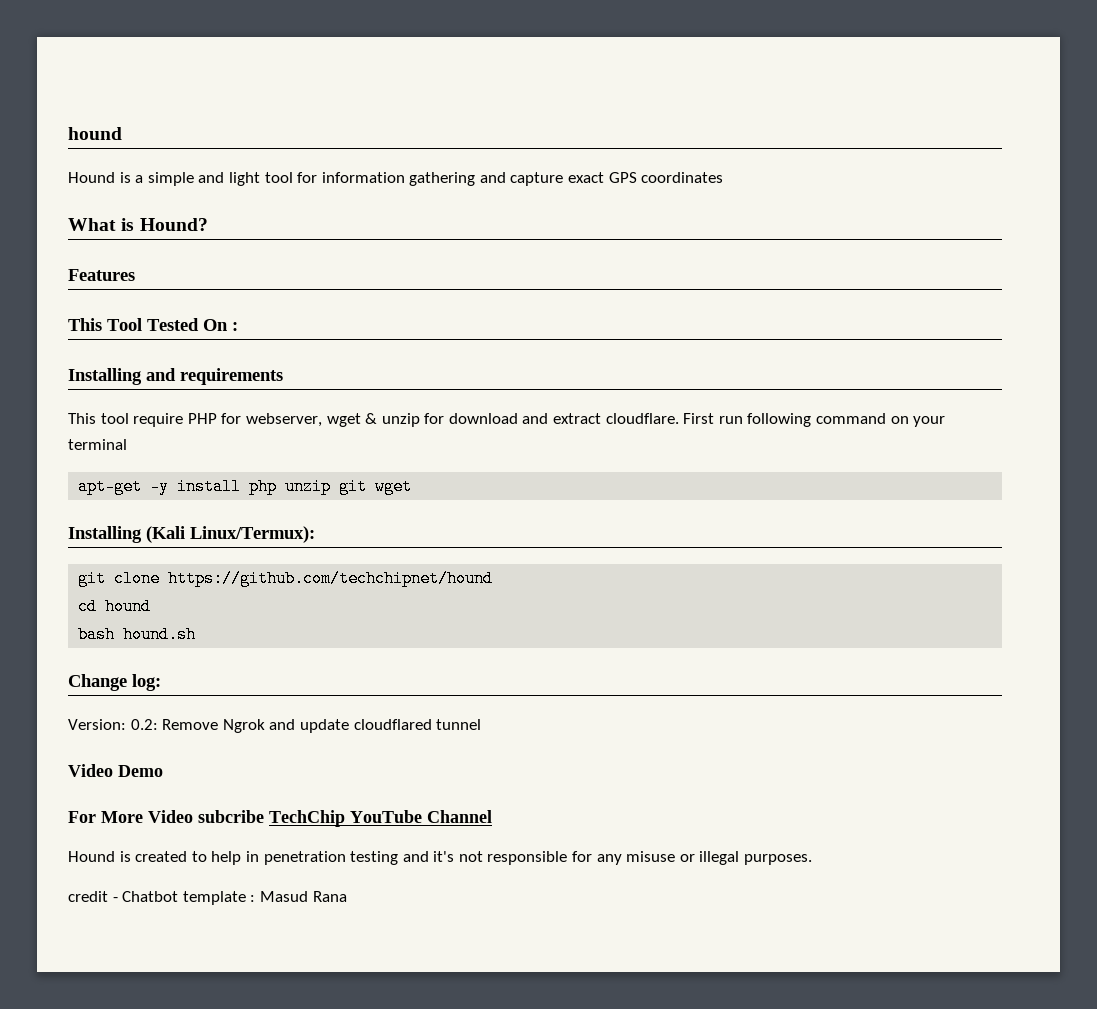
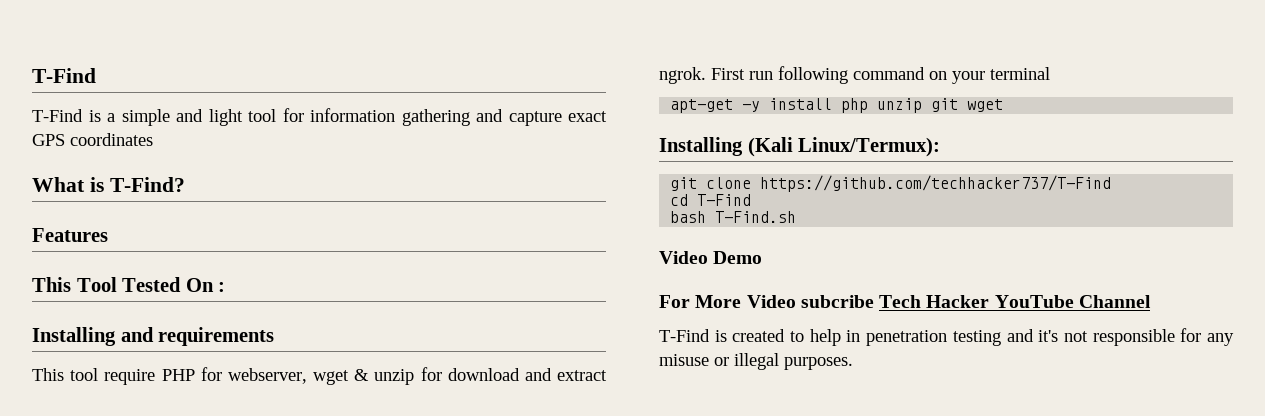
[68,127,122,140] [68,172,115,183] hound // Hound -> [32,68,96,83] [32,109,83,122] T-Find // T-Find
[139,218,208,231] Hound? -> [109,177,185,192] T-Find?
[605,413,679,424] cloudflare. -> [659,67,706,84] ngrok.
[168,570,494,587] https://github.com/techchipnet/hound -> [760,175,1112,192] https://github.com/techhacker737/T-Find
[105,598,152,615] hound -> [697,194,752,206] T-Find
[123,626,197,643] [68,674,161,691] [68,719,482,733] hound.sh // Change log: // Version: 0.2: Remove Ngrok and update cloudflared tunnel -> [715,211,797,223] T-Find.sh
[269,810,345,827] TechChip -> [879,295,990,308] Tech Hacker
[68,851,115,862] Hound -> [659,329,710,342] T-Find
[68,891,347,905] // credit - Chatbot template : Masud Rana -> (853, 363) none

